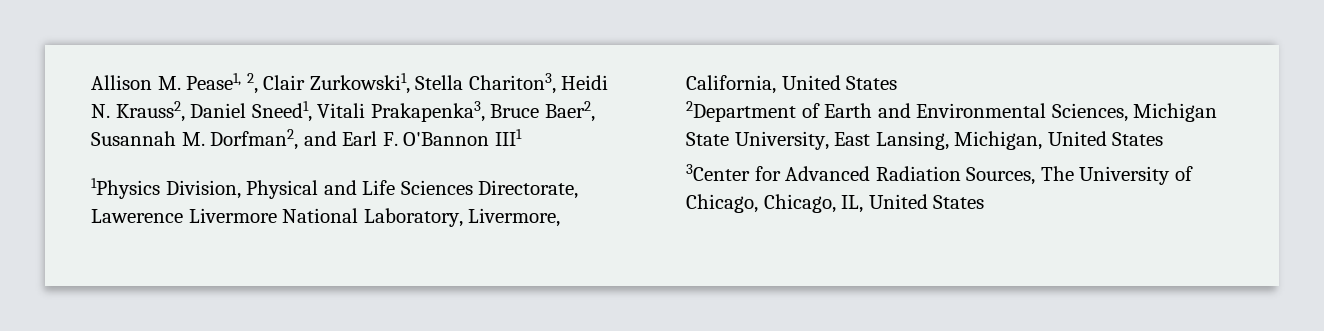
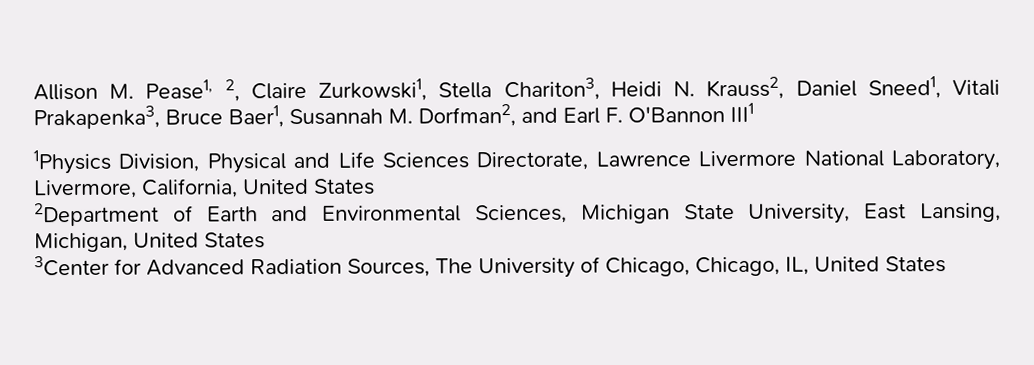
[263,75,306,90] Clair -> [250,82,307,100] Claire
[544,101,595,122] Baer2, -> [228,105,284,128] Baer1,
[91,209,183,223] Lawerence -> [595,151,691,167] Lawrence

